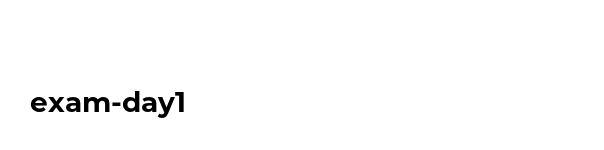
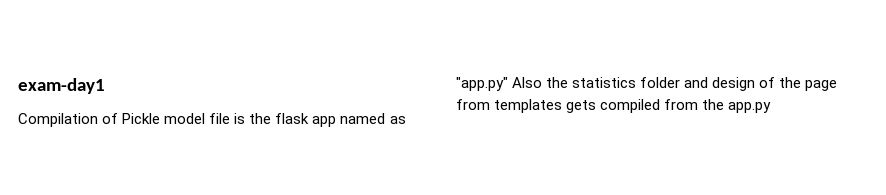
(186, 104) none -> [18,113,406,127] [456,77,838,91] [456,99,772,113] // Compilation of Pickle model file is the flask app named as "app.py" Also the statistics folder and design of the page from templates gets compiled from the app.py

